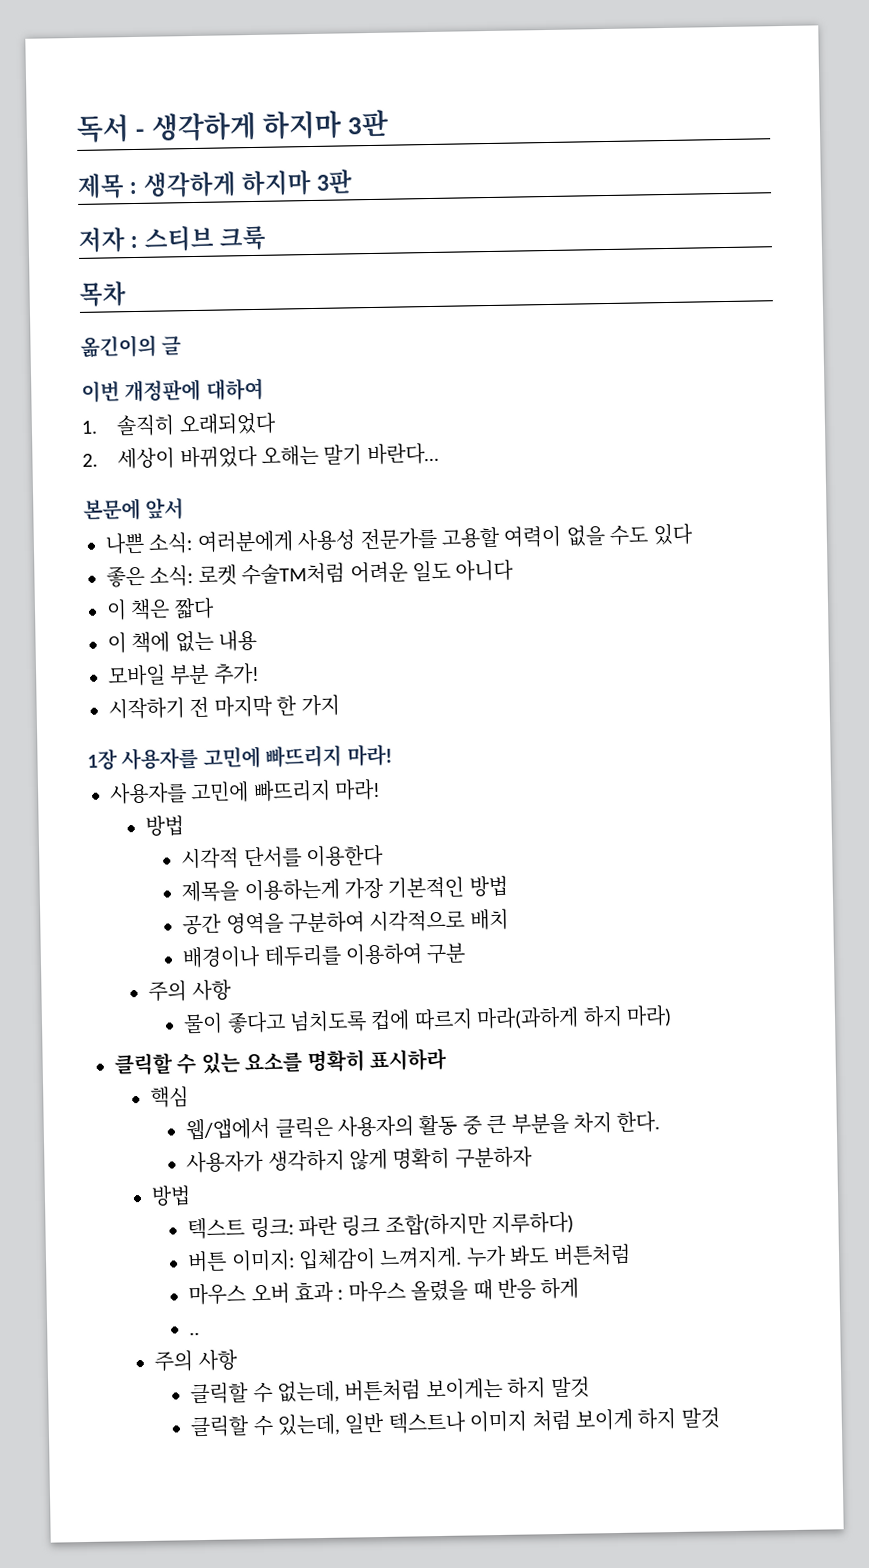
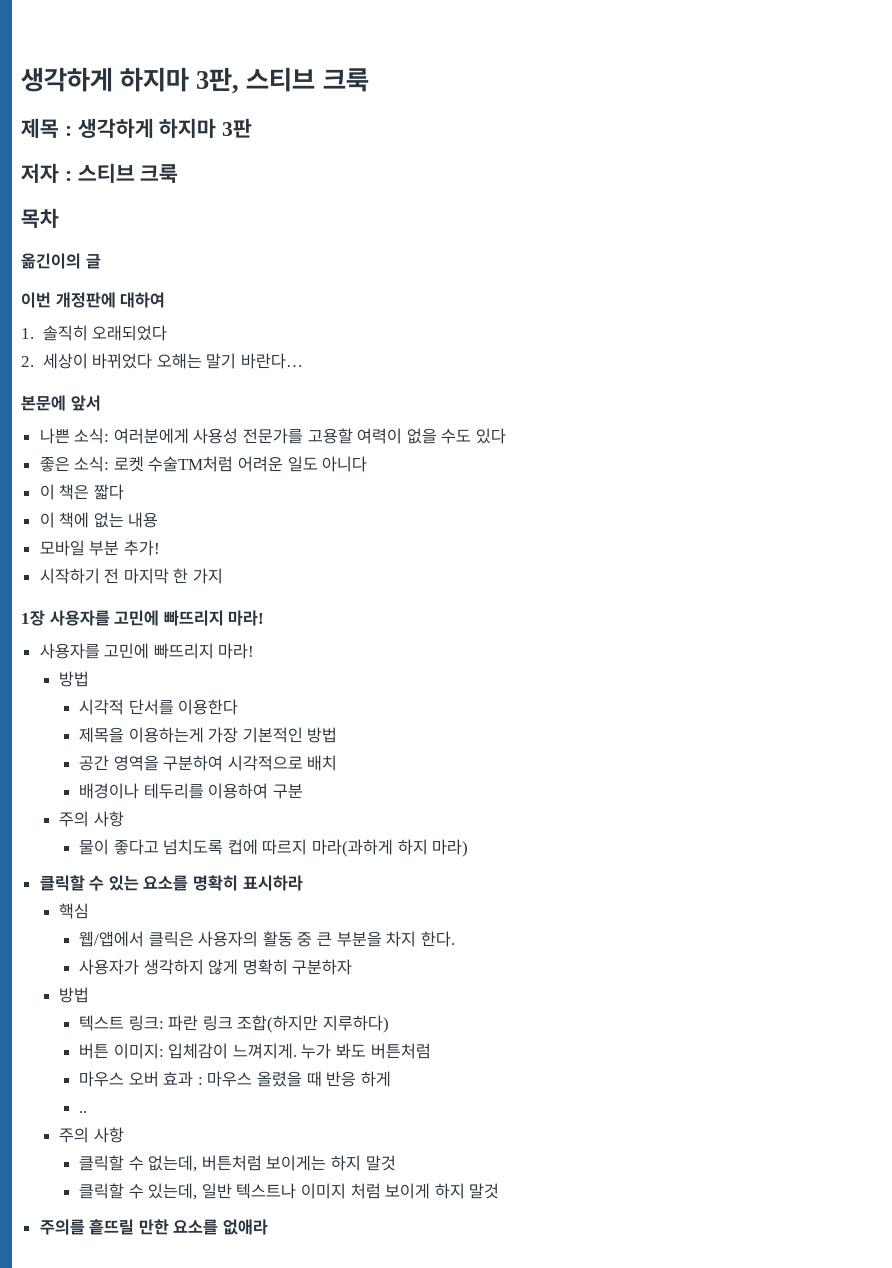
[76,109,391,143] 독서 - 생각하게 하지마 3판 -> [21,67,369,94] 생각하게 하지마 3판, 스티브 크룩
(720, 1418) none -> [39,1219,269,1235] // 주의를 흩뜨릴 만한 요소를 없애라

